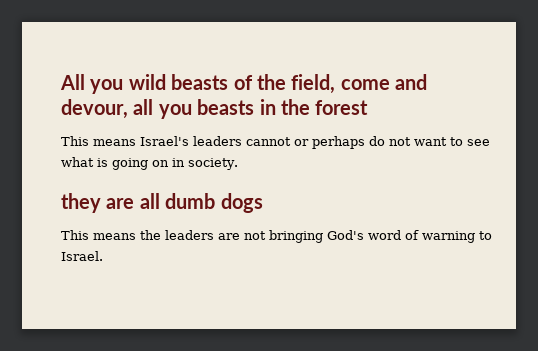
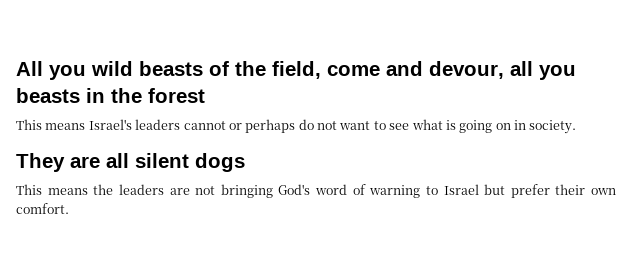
[61,193,101,213] they -> [16,153,65,172] They
[165,193,216,209] dumb -> [135,153,189,168] silent
[61,251,103,261] Israel. -> [443,184,616,198] [16,203,69,214] Israel but prefer their own comfort.

